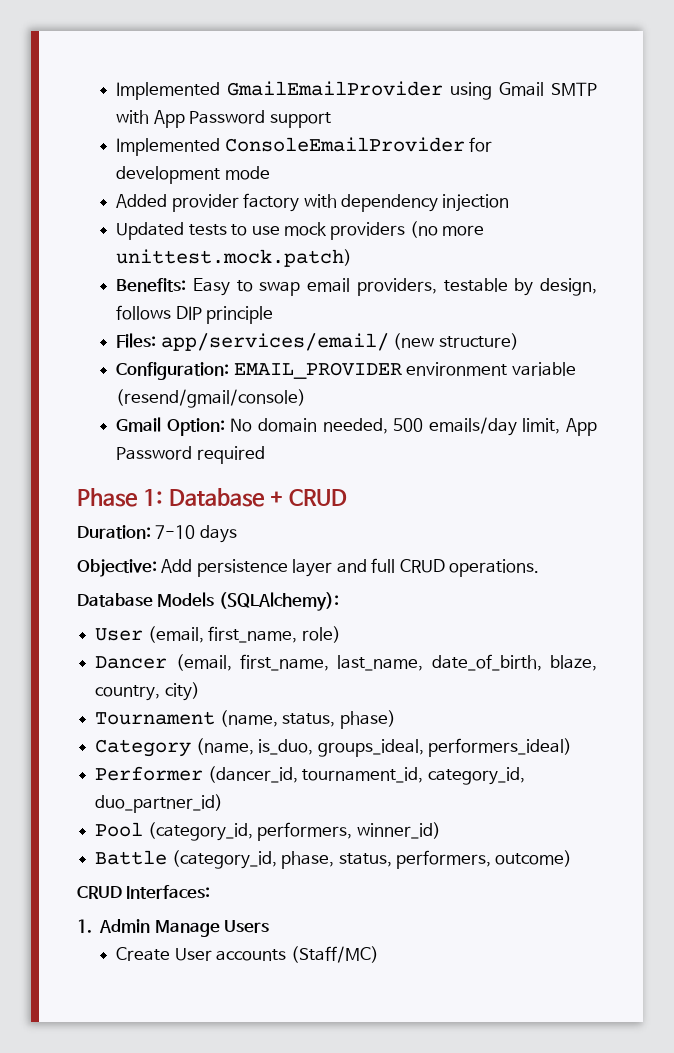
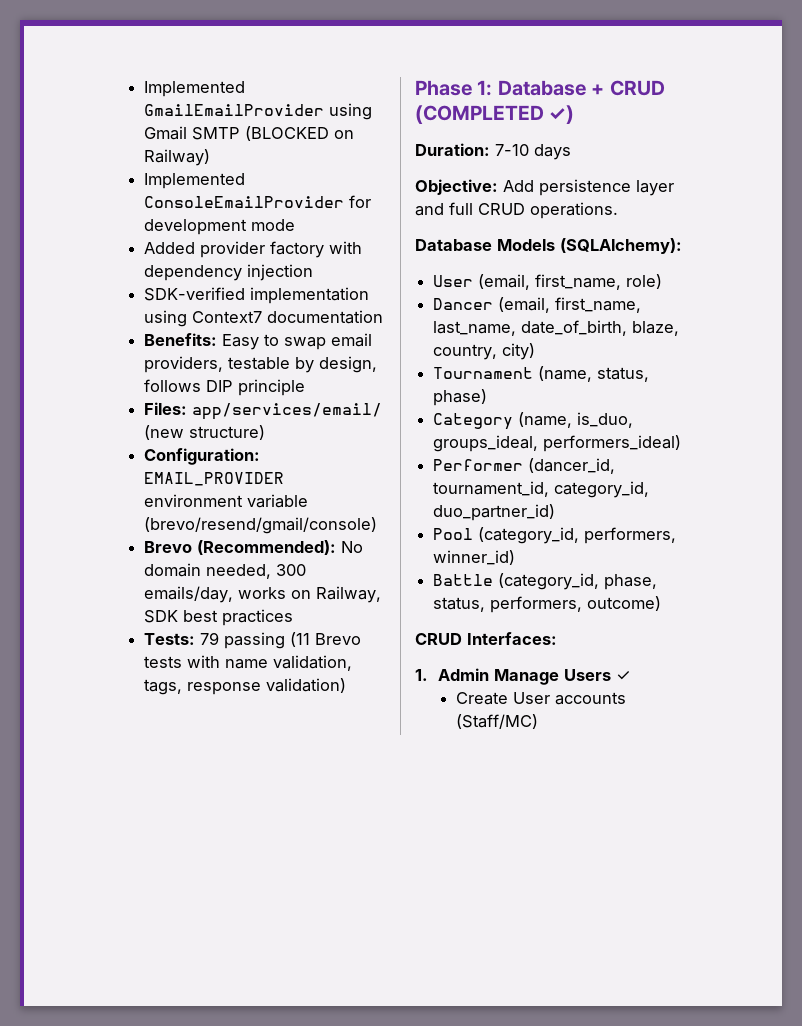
[116,110,331,128] with App Password support -> [244,126,354,141] [143,149,210,166] (BLOCKED on Railway)
[116,221,485,240] [116,249,353,267] Updated tests to use mock providers (no more unittest.mock.patch) -> [143,287,369,304] [143,310,383,327] SDK-verified implementation using Context7 documentation
[116,389,307,408] [116,417,597,436] [116,446,265,464] (resend/gmail/console) // Gmail Option: No domain needed, 500 emails/day limit, App Password required -> [143,517,377,534] [143,540,363,555] [143,563,306,579] [143,586,381,603] [143,609,293,626] [143,632,361,649] [143,655,352,671] [143,678,346,695] (brevo/resend/gmail/console) // Brevo (Recommended): No domain needed, 300 emails/day, works on Railway, SDK best practices // Tests: 79 passing (11 Brevo tests with name validation, tags, response validation)
(347, 497) none -> [415,105,575,124] (COMPLETED ✓)
(270, 926) none -> [615,671,631,681] ✓

